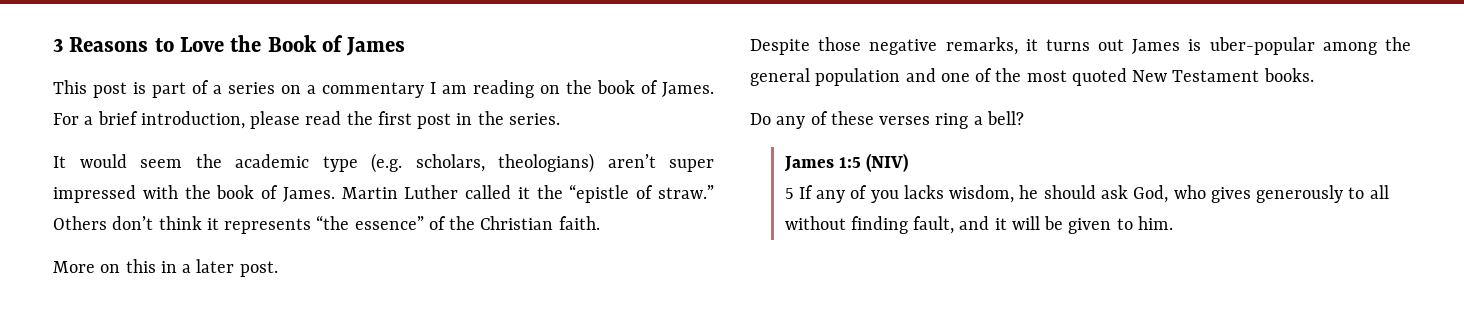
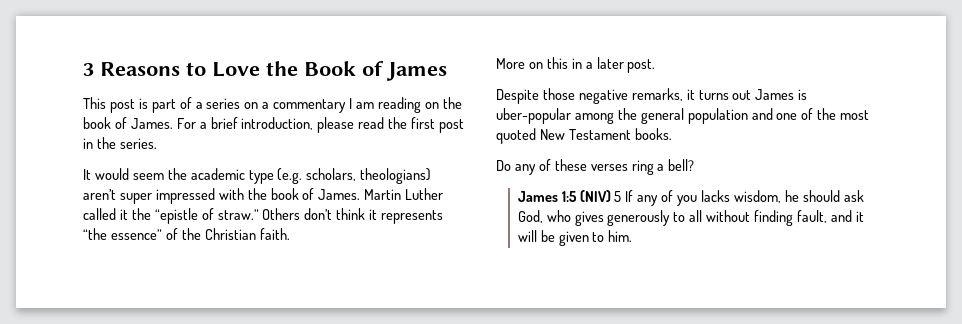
(909, 162) // -> (611, 196) none

